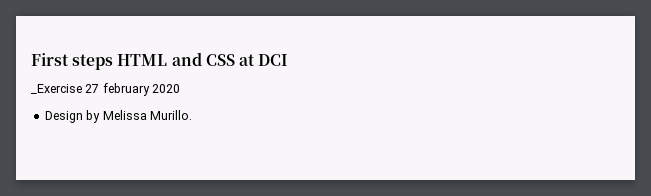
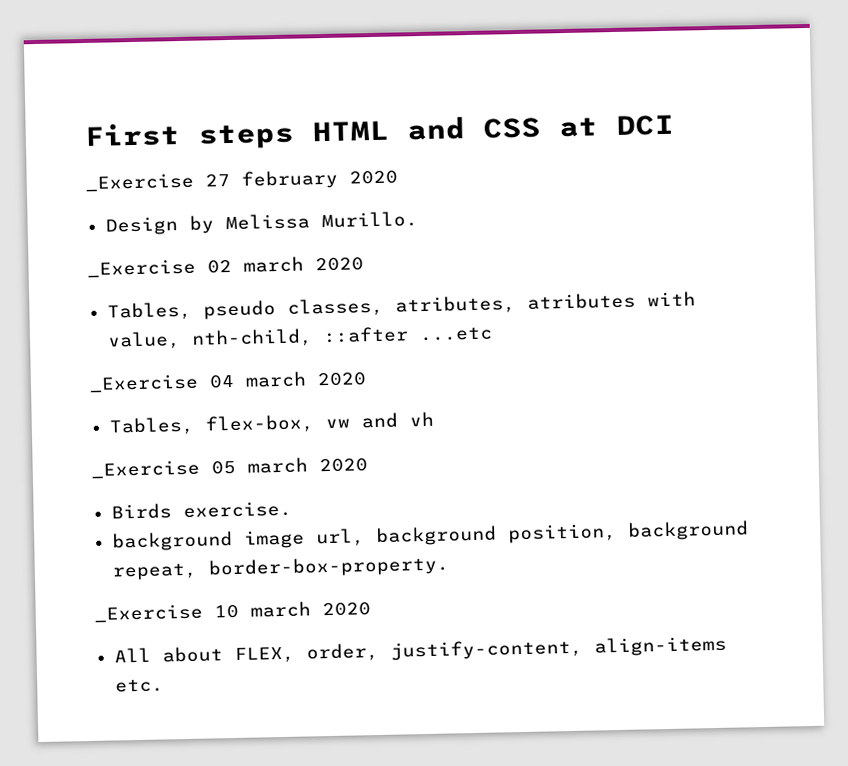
(192, 115) none -> [87,256,364,278] [106,291,696,321] [106,326,493,350] [89,371,367,393] [108,411,434,436] [91,457,368,479] [110,500,292,520] [111,520,749,552] [111,555,449,581] [94,601,371,623] [113,635,727,664] [114,678,164,693] // _Exercise 02 march 2020 // Tables, pseudo classes, atributes, atributes with value, nth-child, ::after ...etc // _Exercise 04 march 2020 // Tables, flex-box, vw and vh // _Exercise 05 march 2020 // Birds exercise. // background image url, background position, background repeat, border-box-property. // _Exercise 10 march 2020 // All about FLEX, order, justify-content, align-items etc.

